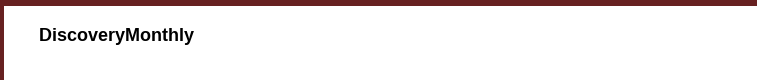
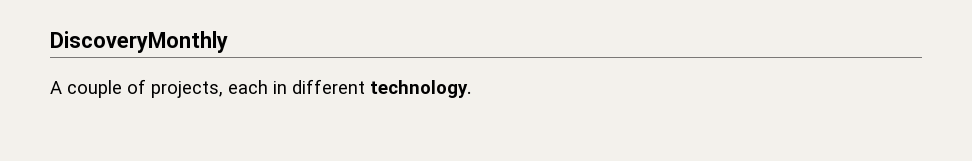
(194, 36) none -> [50,79,471,98] // A couple of projects, each in different technology.

